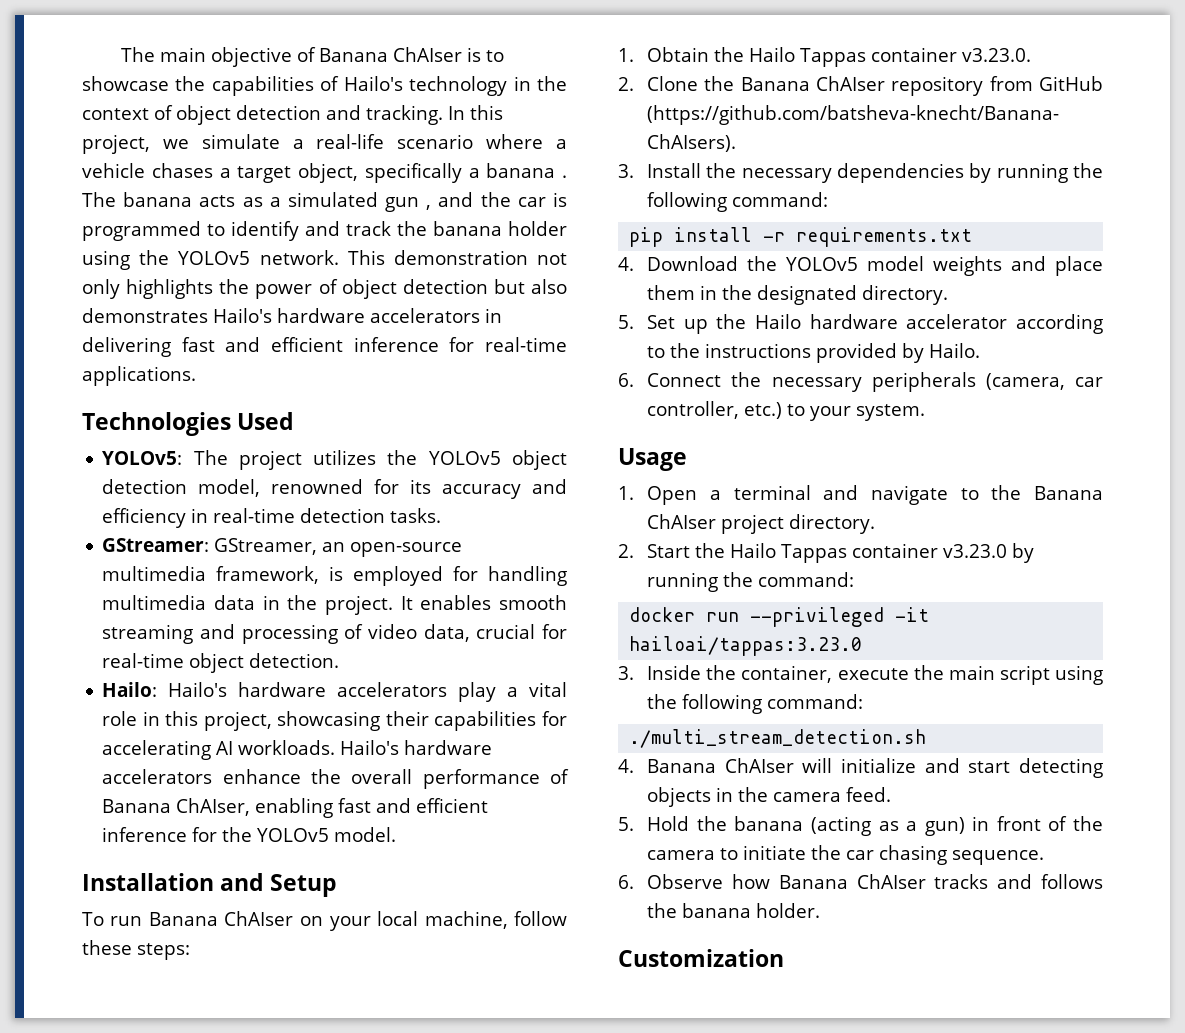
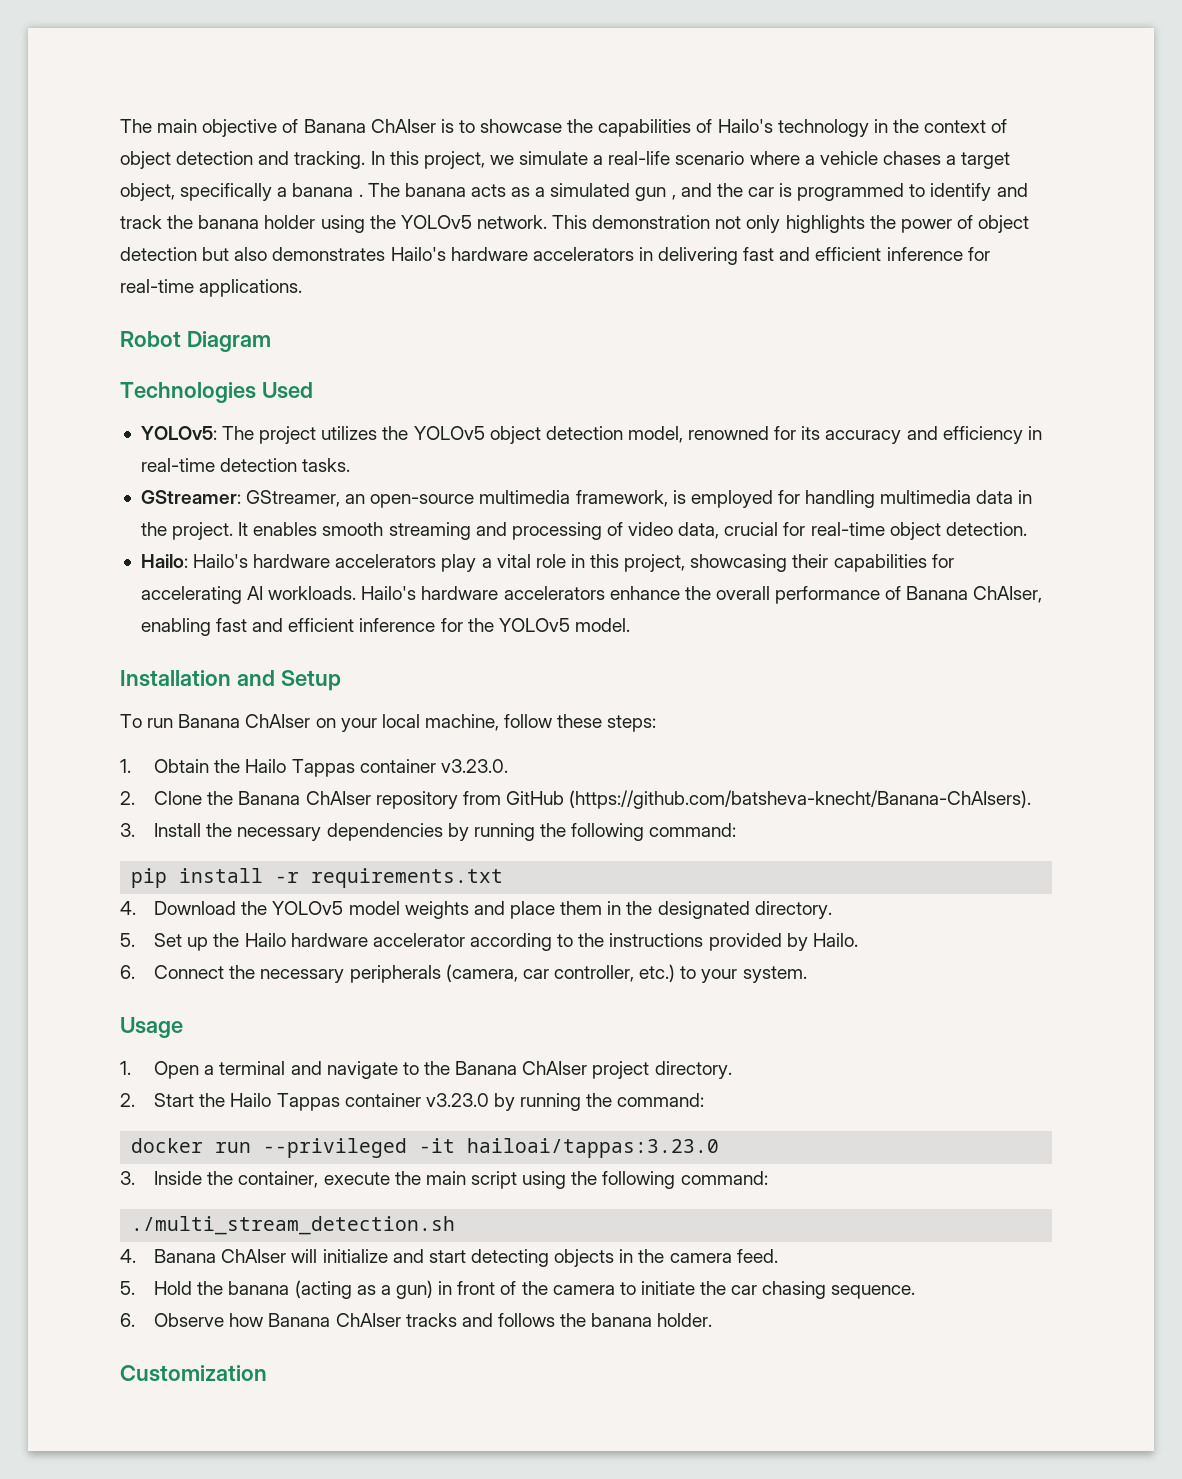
(196, 376) none -> [120,331,271,352] // Robot Diagram

